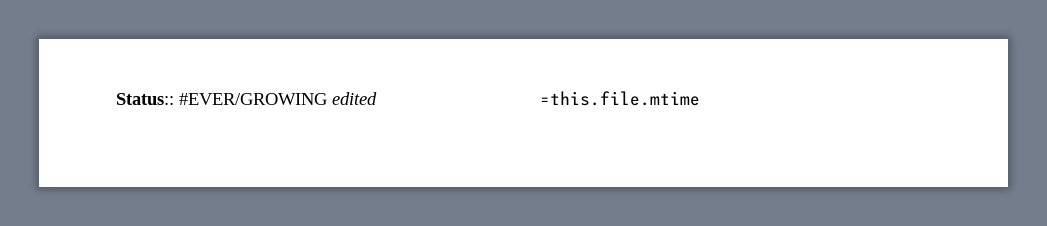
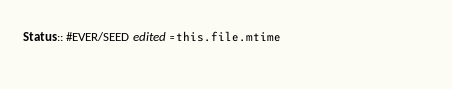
[179,93,327,105] #EVER/GROWING -> [66,32,130,41] #EVER/SEED

